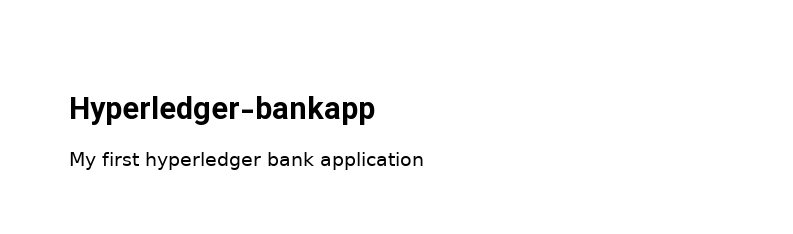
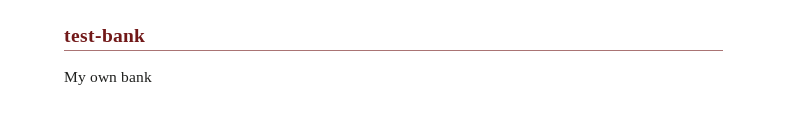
[69,96,375,125] Hyperledger-bankapp -> [64,29,145,42] test-bank
[102,152,424,170] first hyperledger bank application -> [90,72,153,82] own bank

